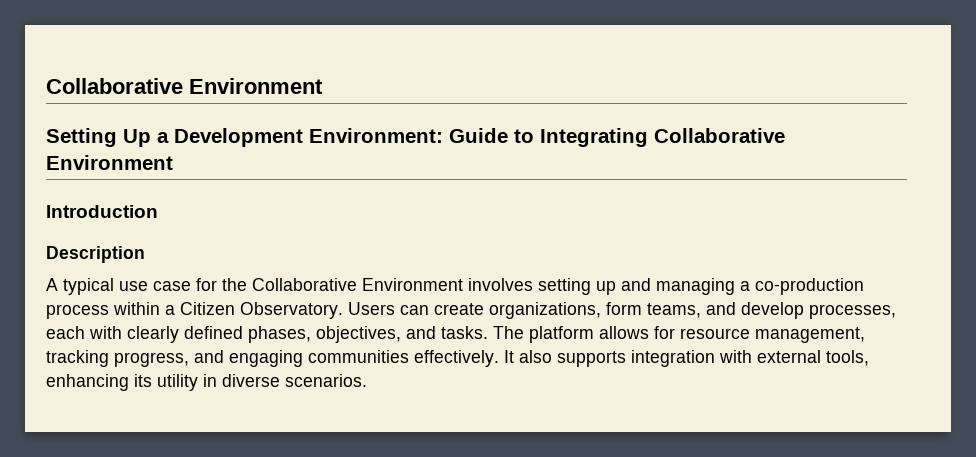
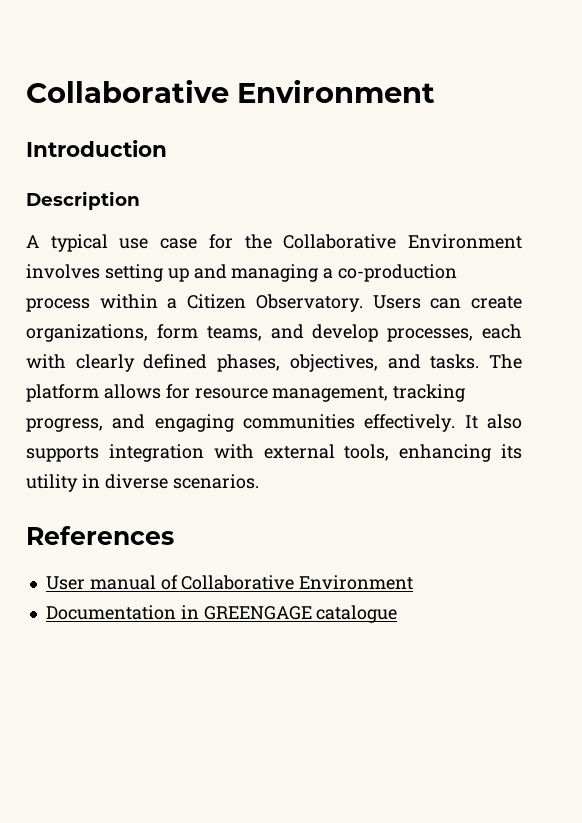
[46,78,323,94] [46,128,785,147] [46,155,173,170] Collaborative Environment // Setting Up a Development Environment: Guide to Integrating Collaborative Environment -> [26,79,435,103] Collaborative Environment
(367, 380) none -> [26,526,174,545] [45,575,414,590] [45,605,398,623] // References // User manual of Collaborative Environment // Documentation in GREENGAGE catalogue

